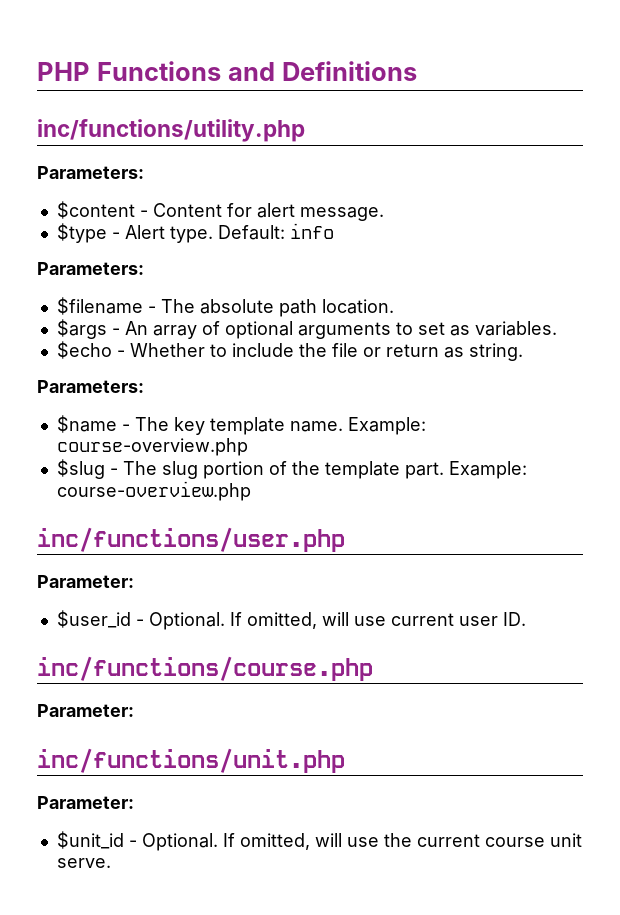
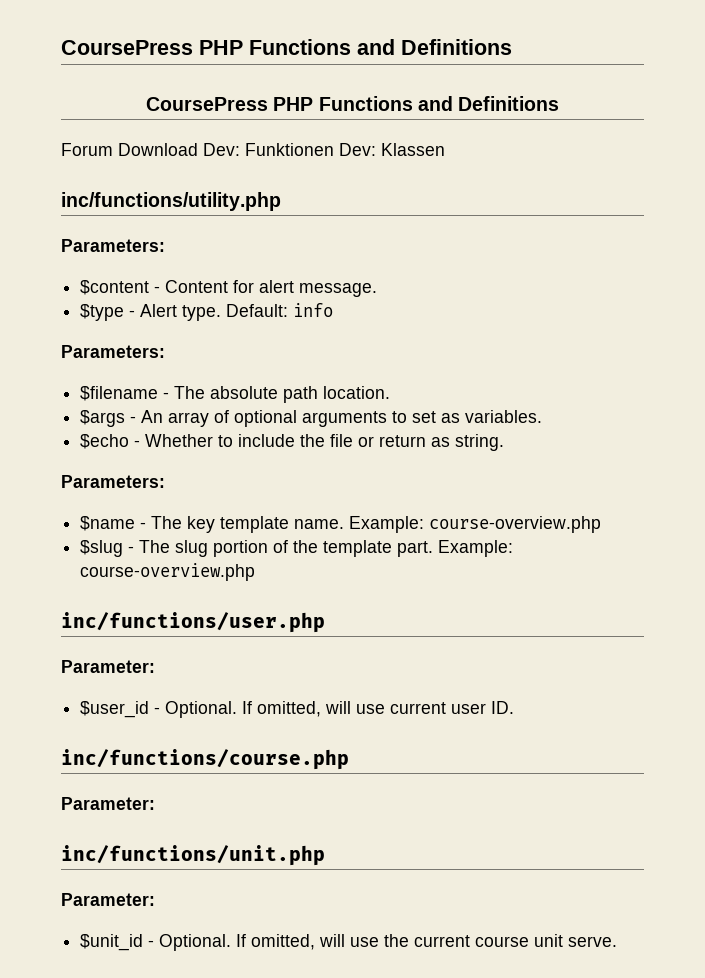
[37,61,417,81] PHP Functions and Definitions -> [61,39,512,55] [145,96,560,111] [61,143,445,156] CoursePress PHP Functions and Definitions // CoursePress PHP Functions and Definitions // Forum Download Dev: Funktionen Dev: Klassen

